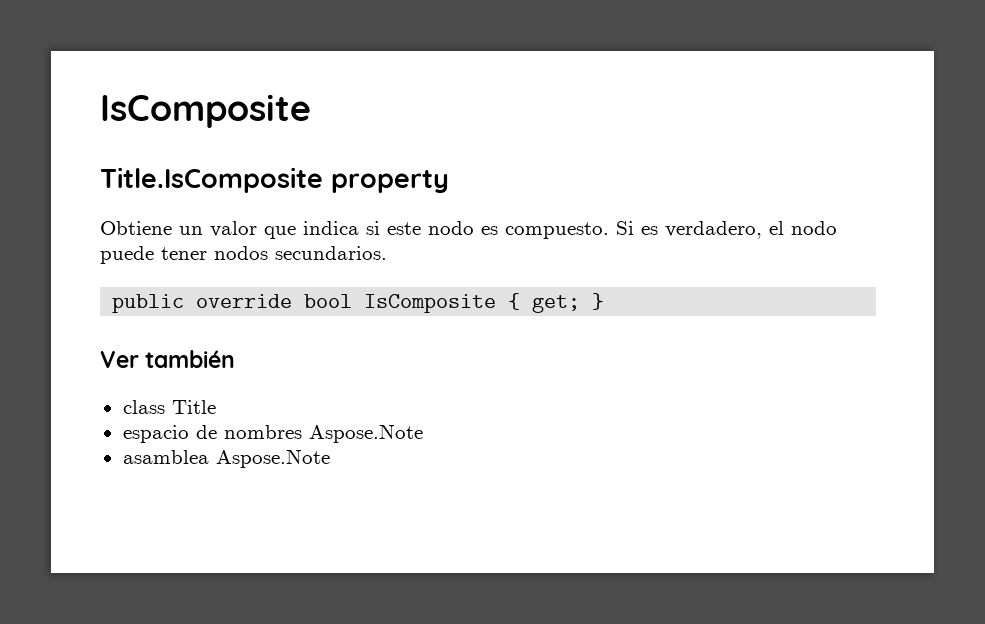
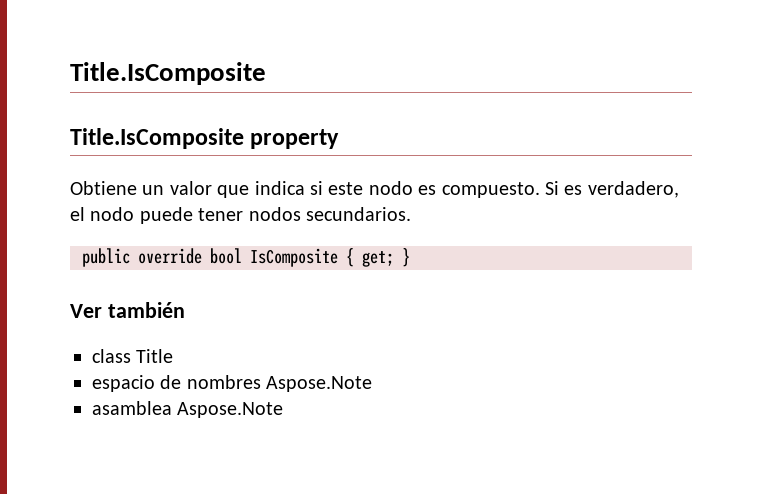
[100,94,311,128] IsComposite -> [70,62,266,85] Title.IsComposite

